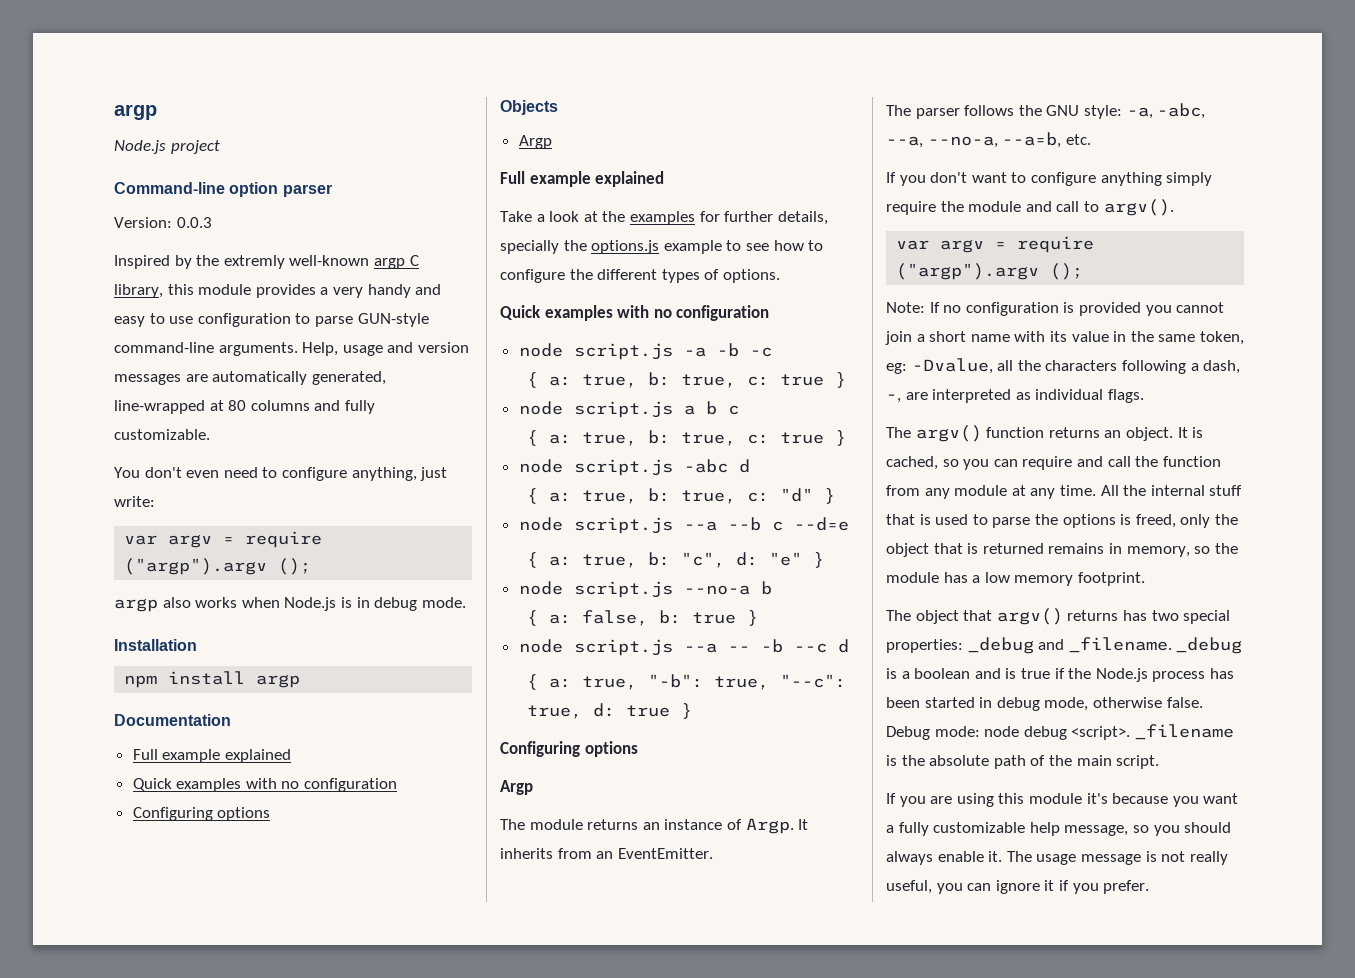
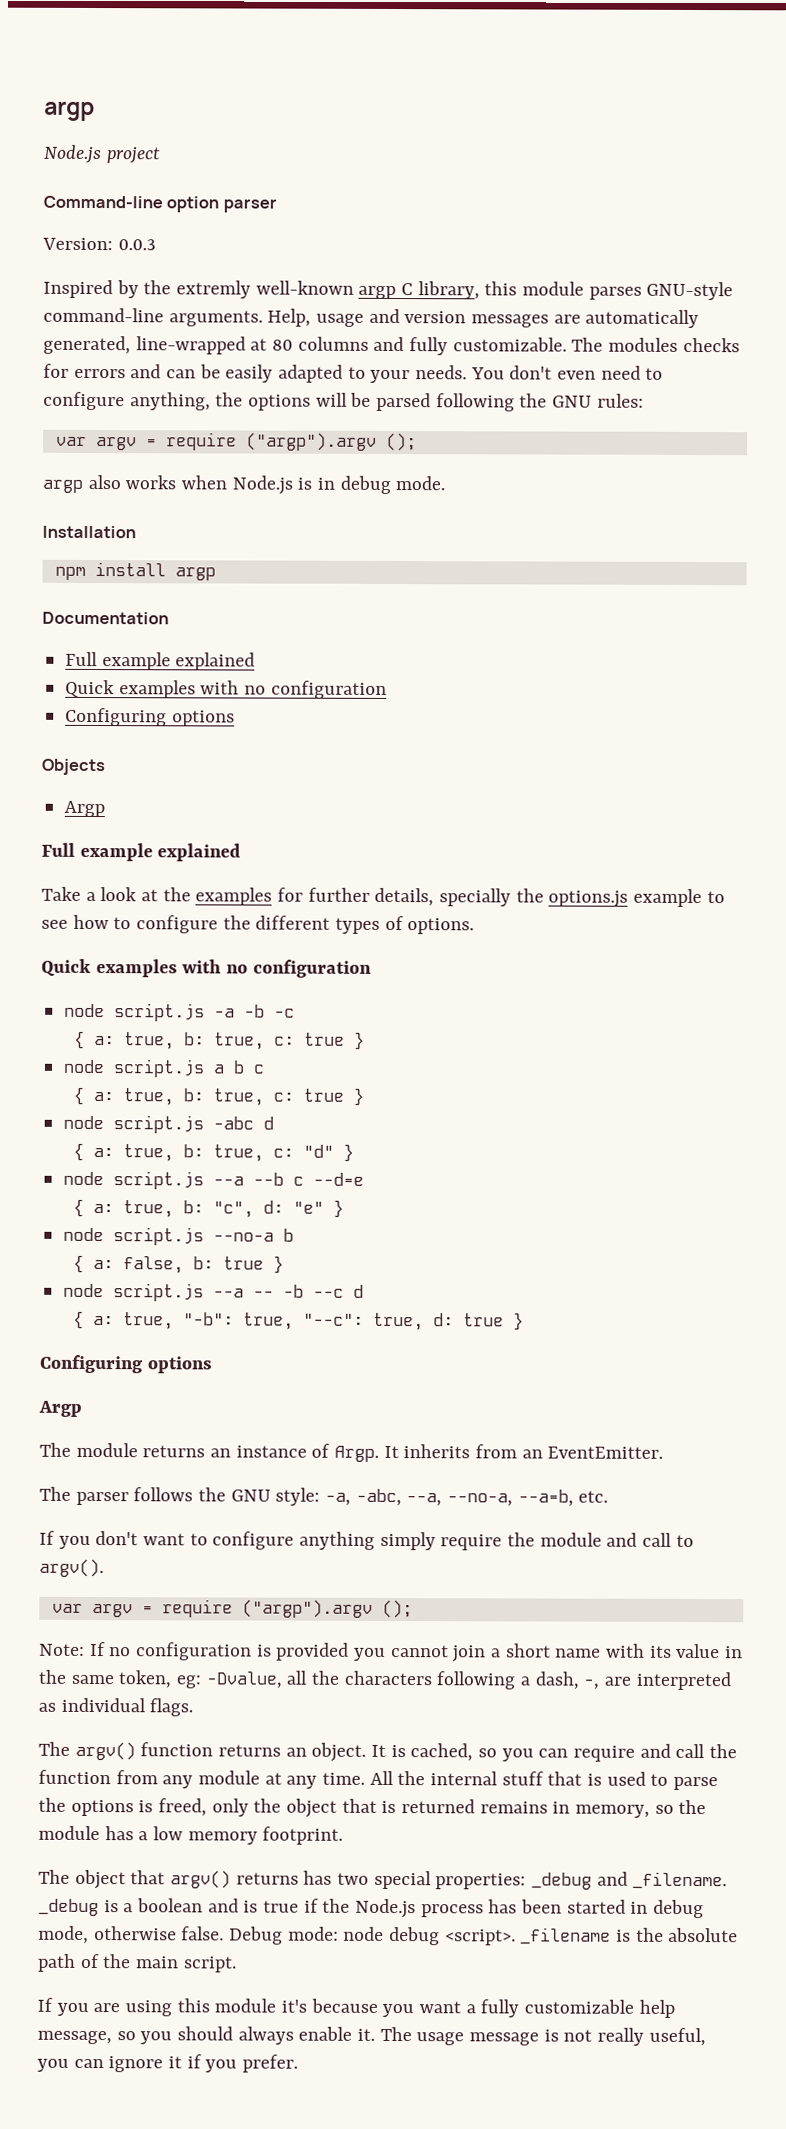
[255,284,442,298] [114,313,429,327] provides a very handy and easy to use configuration to parse GUN-style -> [588,281,734,301] parses GNU-style
(210, 434) // -> [571,337,740,353] [43,363,468,384] The modules checks for errors and can be easily adapted to your needs.
[420,467,448,481] [114,496,155,507] just write: -> [215,392,644,412] the options will be parsed following the GNU rules:

